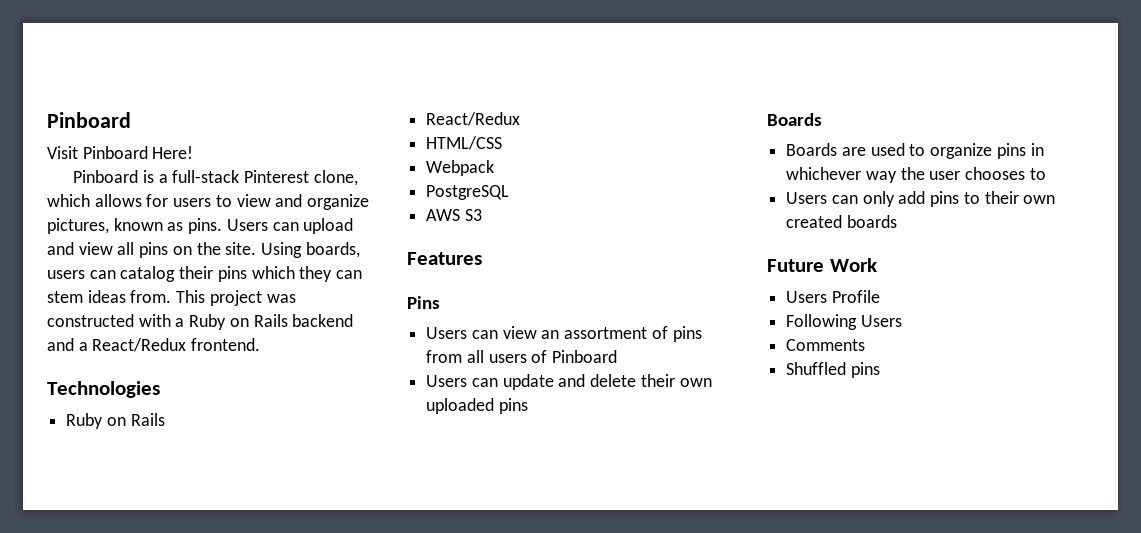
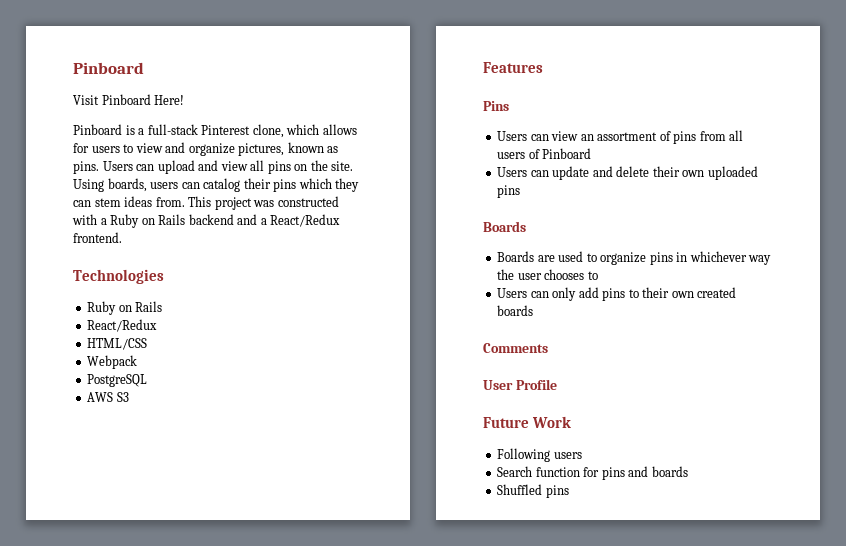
(897, 221) none -> [483,343,548,353] [483,379,557,390] // Comments // User Profile
[786,290,880,303] [786,314,902,330] [786,339,866,351] Users Profile // Following Users // Comments -> [497,448,582,462] [497,466,688,480] Following users // Search function for pins and boards

